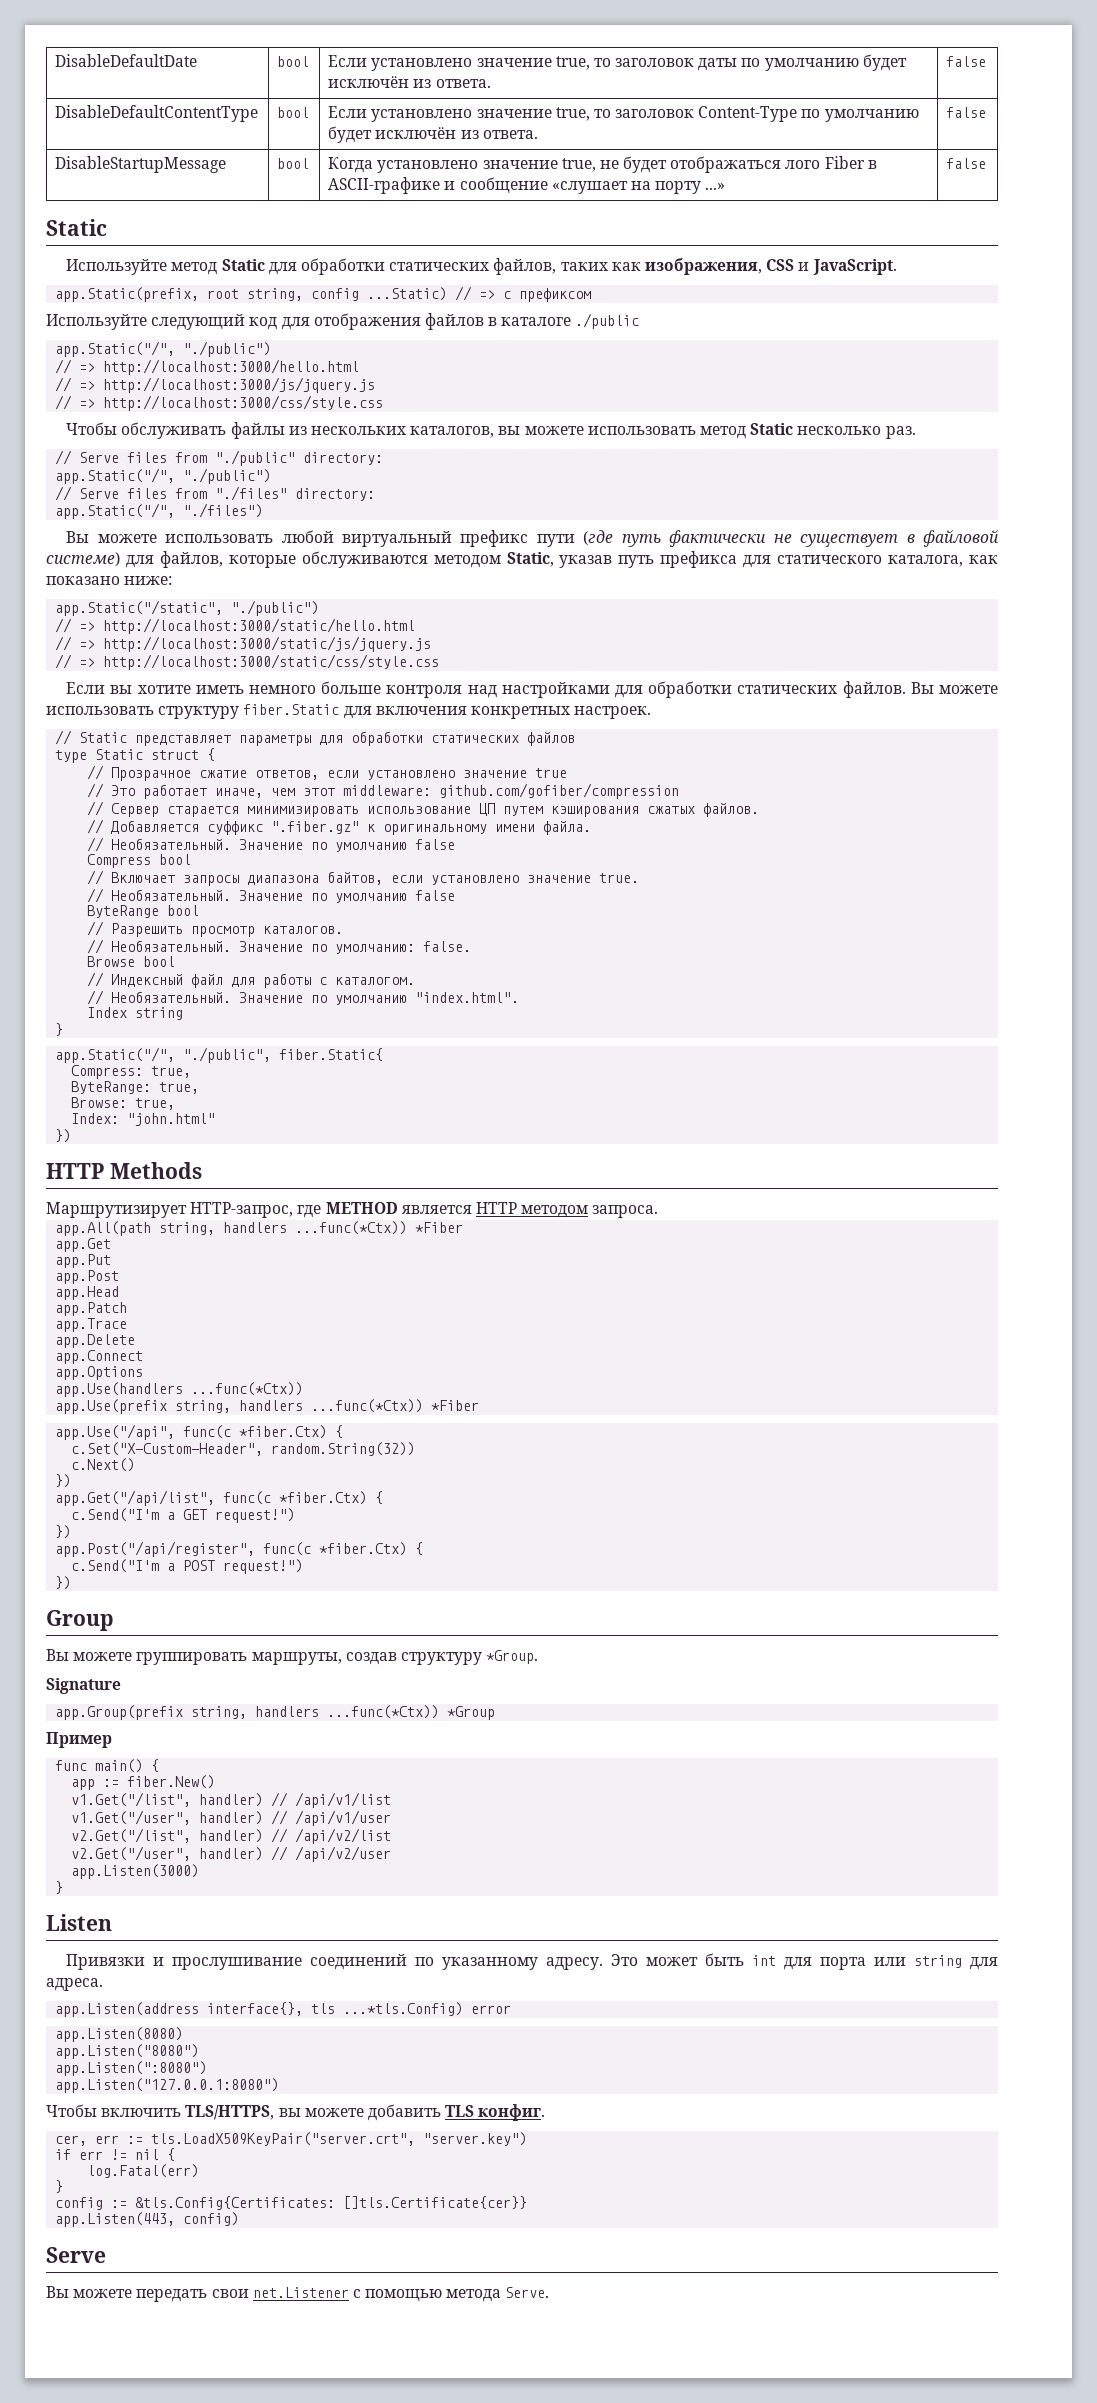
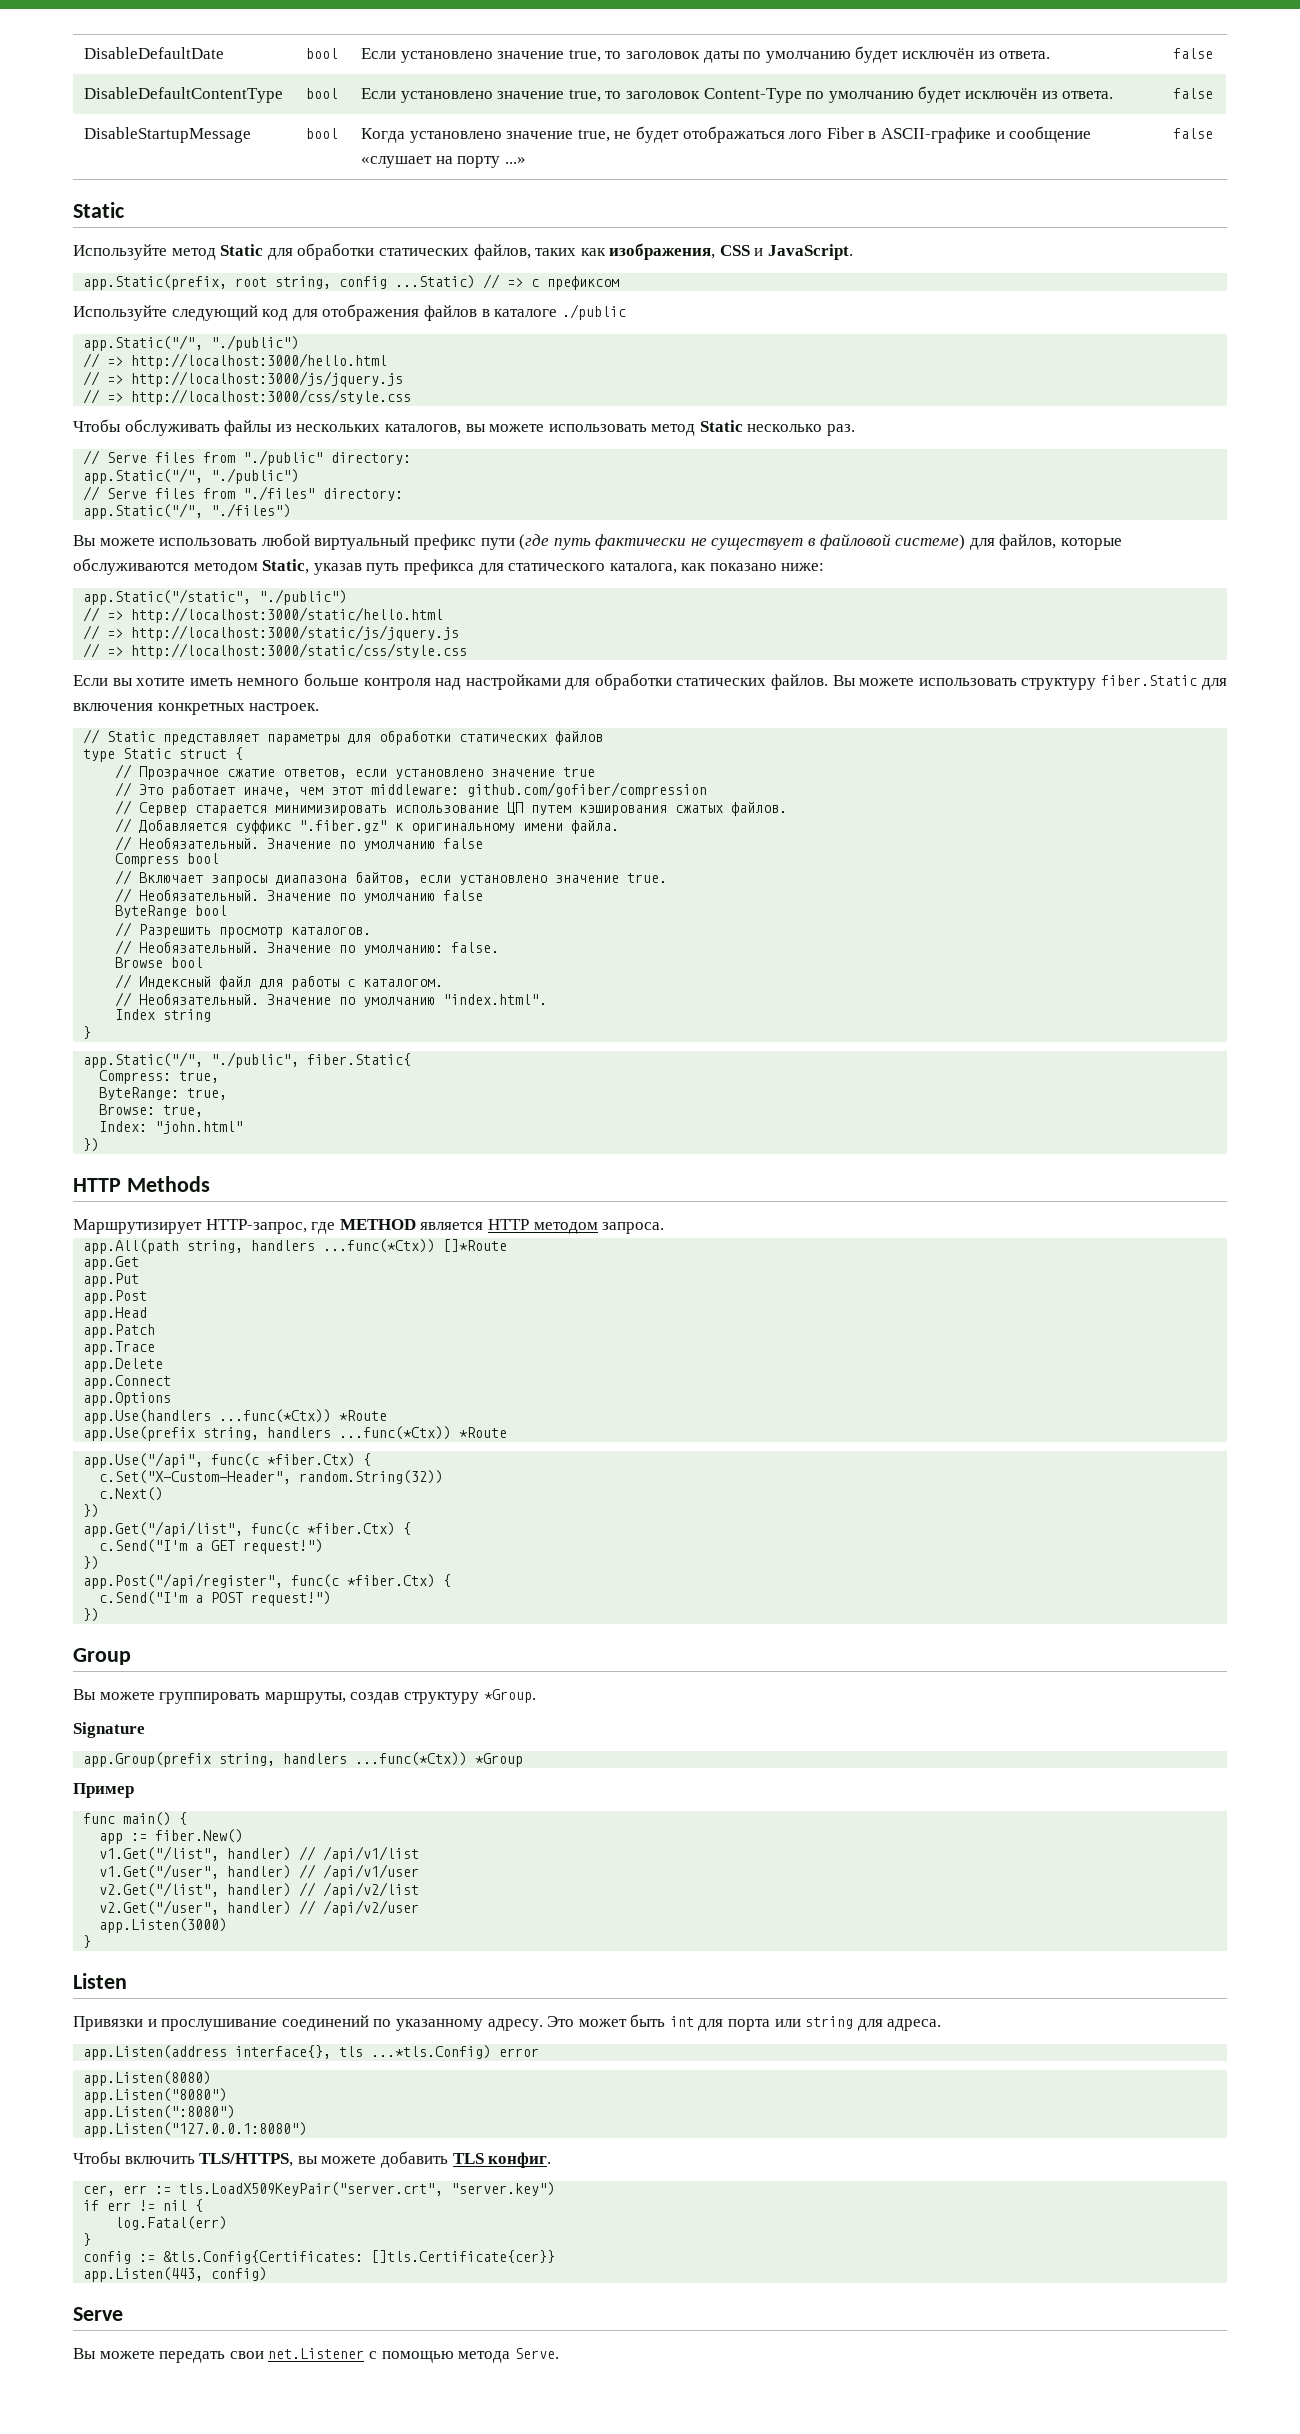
[415,1222,464,1233] *Fiber -> [443,1239,508,1252] []*Route
(304, 1389) none -> [339,1410,388,1421] *Route
[431,1400,480,1411] *Fiber -> [459,1427,508,1438] *Route

